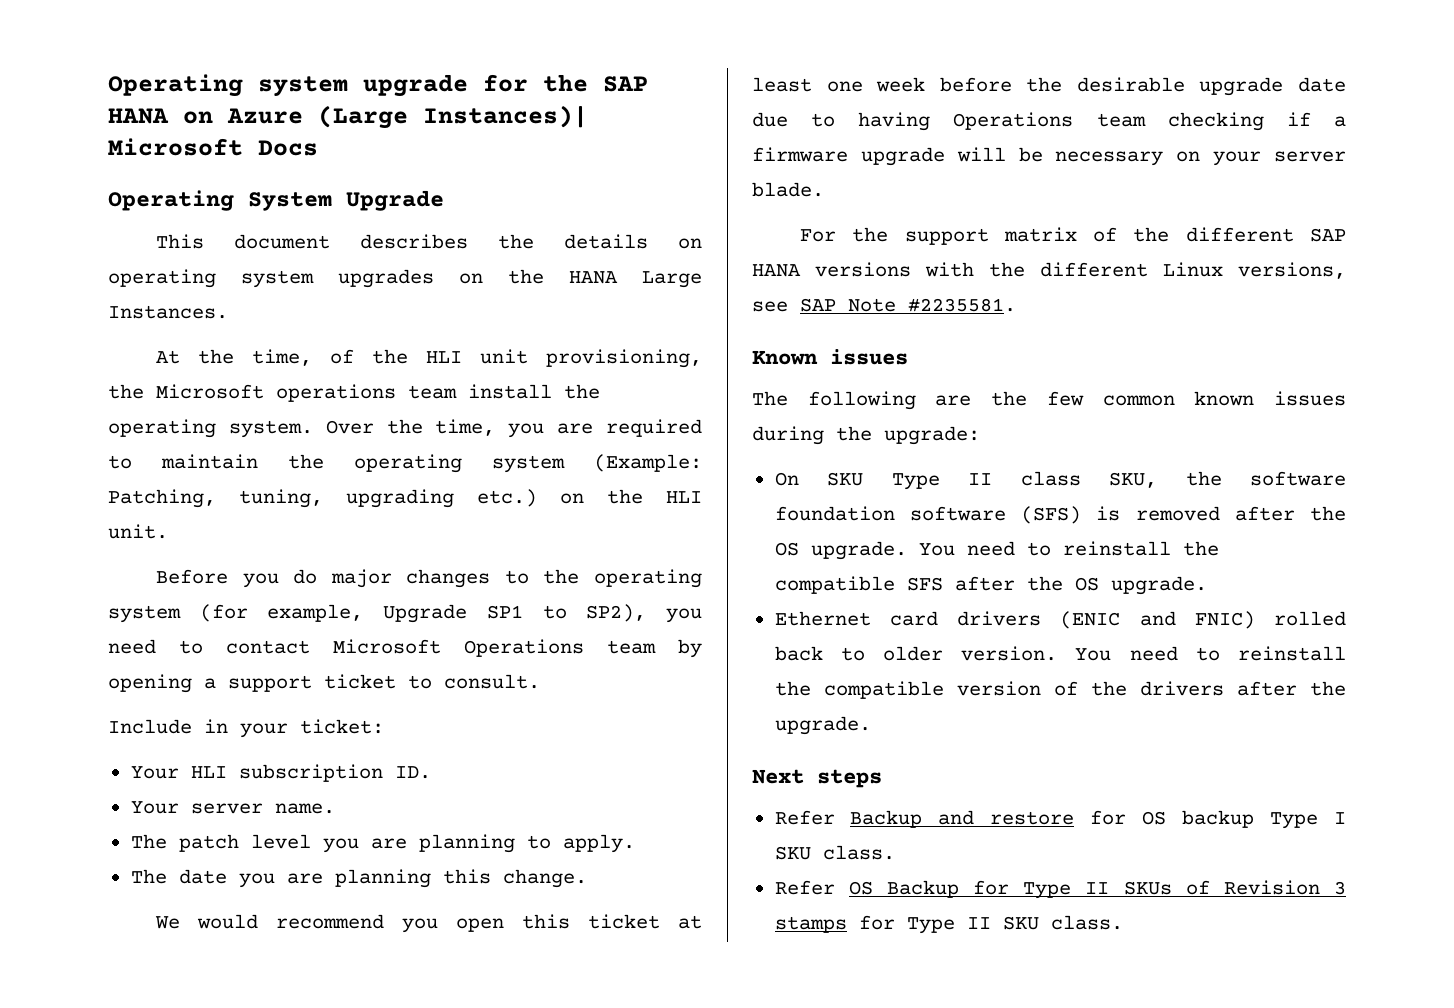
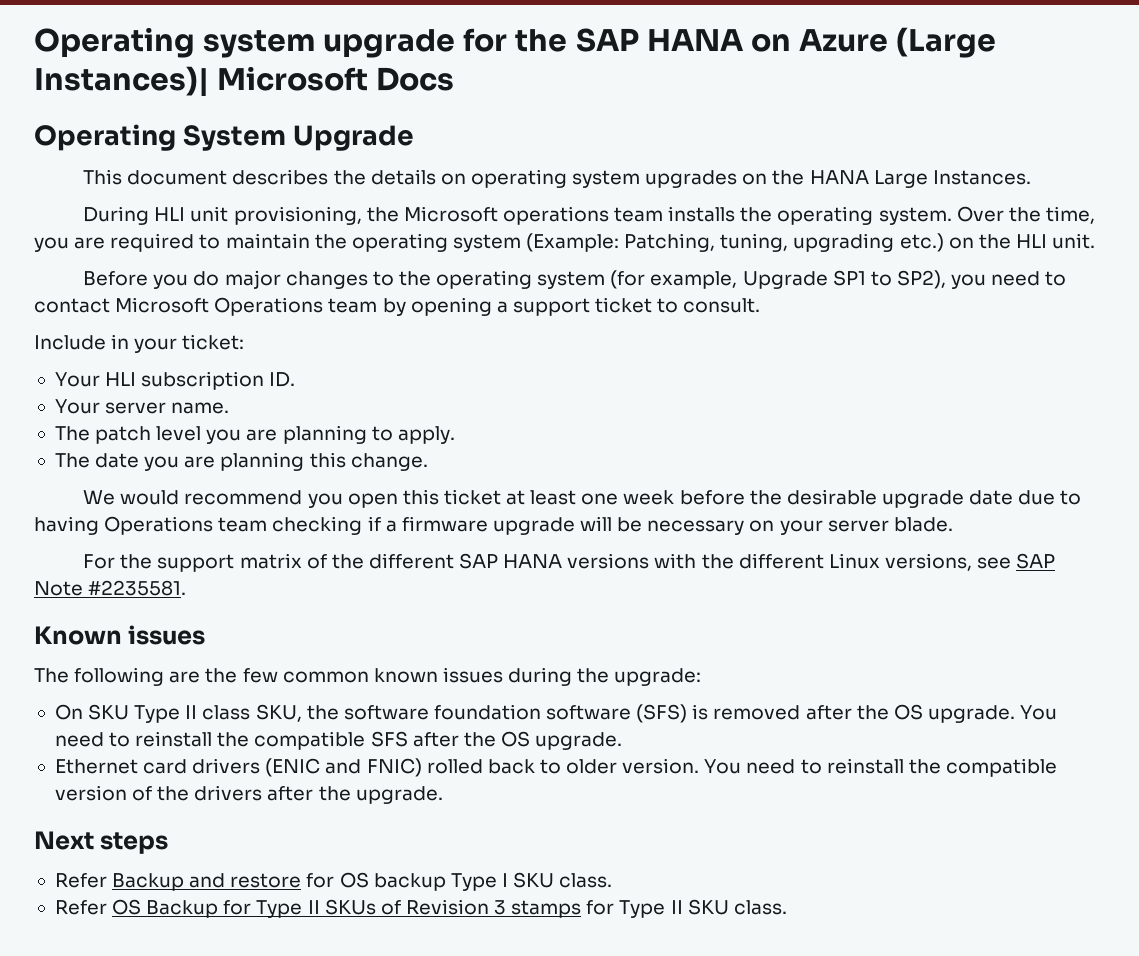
[156,349,409,366] At the time, of the -> [83,206,150,225] During
[468,384,552,399] install -> [668,206,736,222] installs

